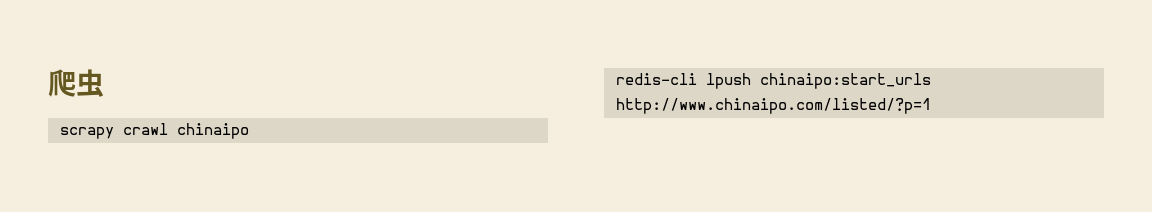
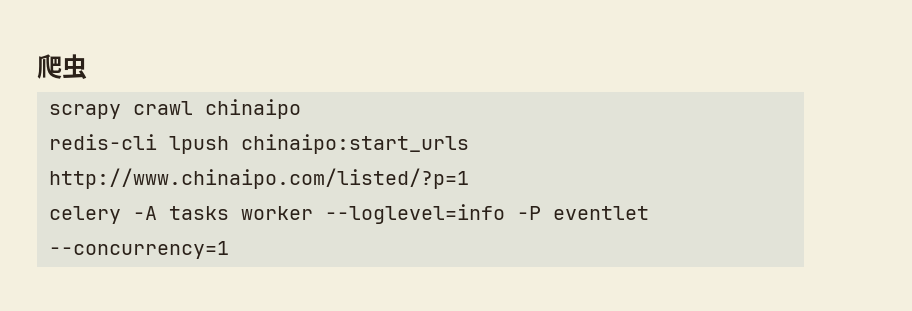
(931, 106) none -> [49,204,649,224] [49,241,229,259] // celery -A tasks worker --loglevel=info -P eventlet --concurrency=1

